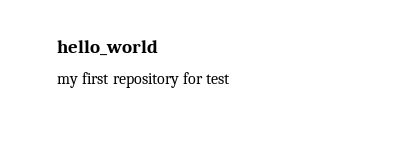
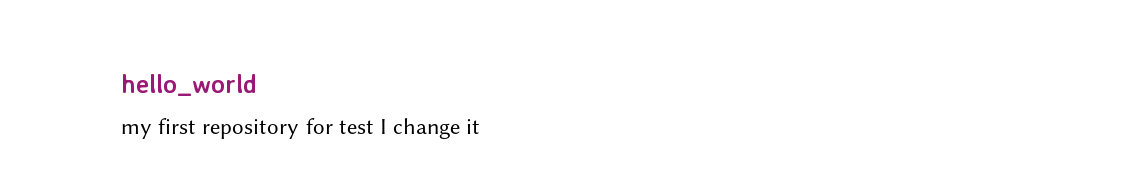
(231, 79) none -> [380,118,481,139] I change it

